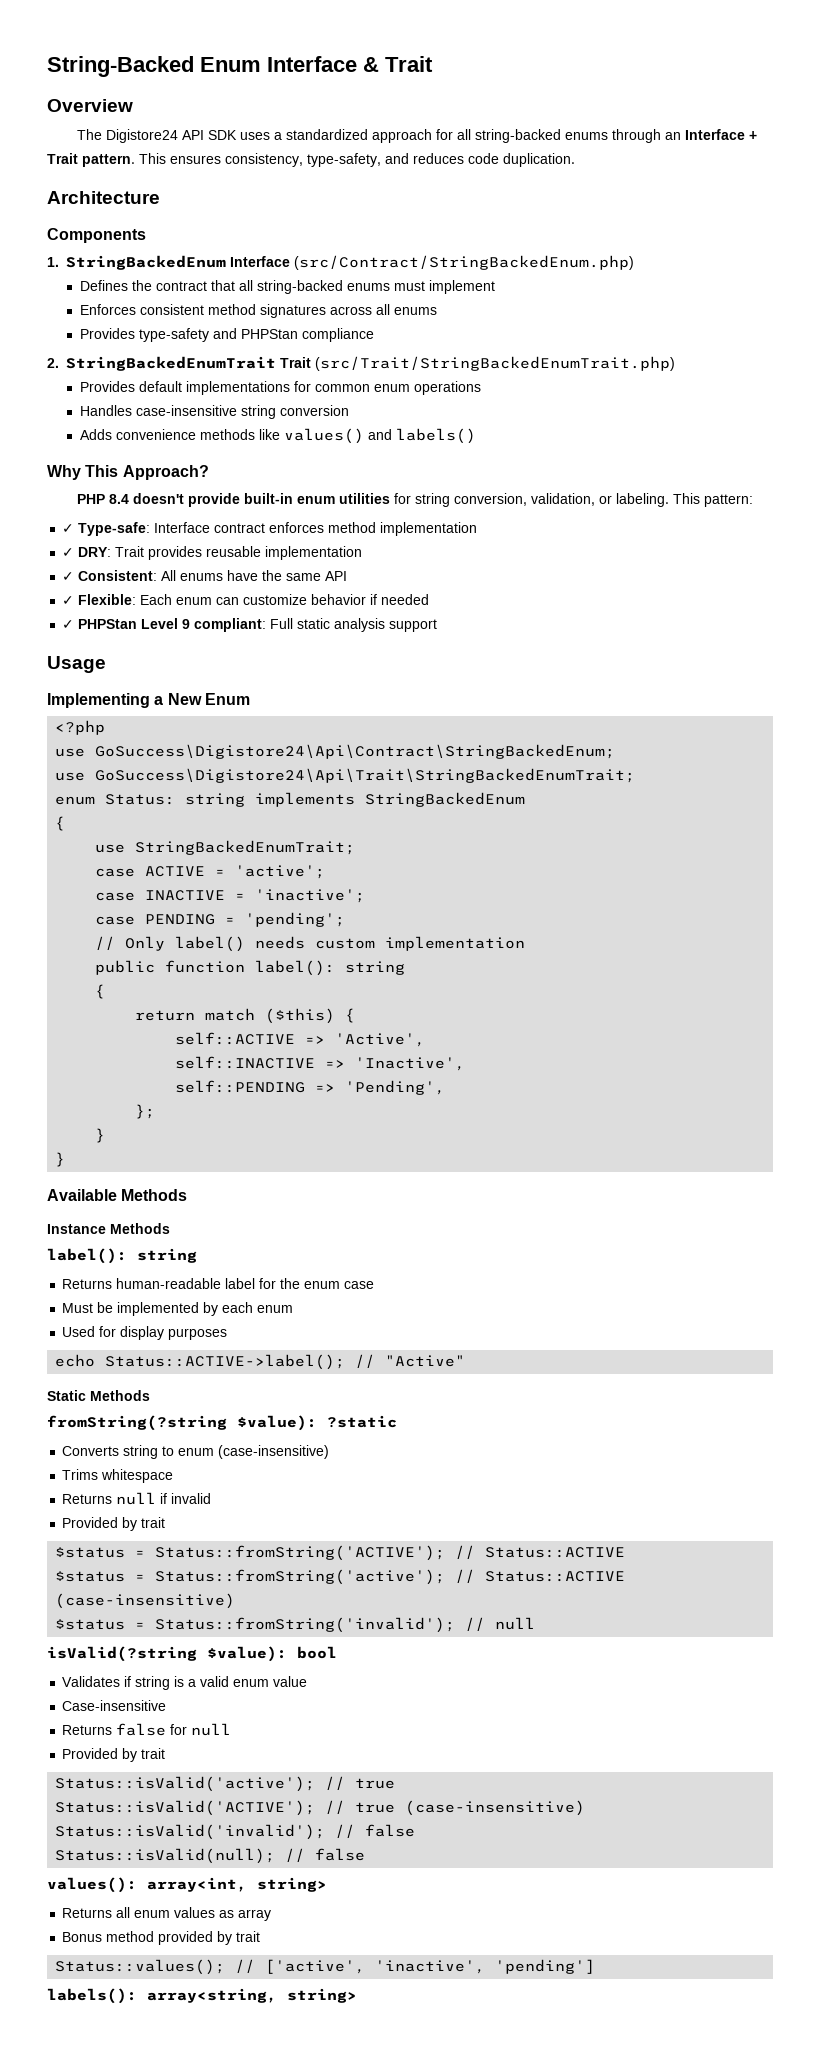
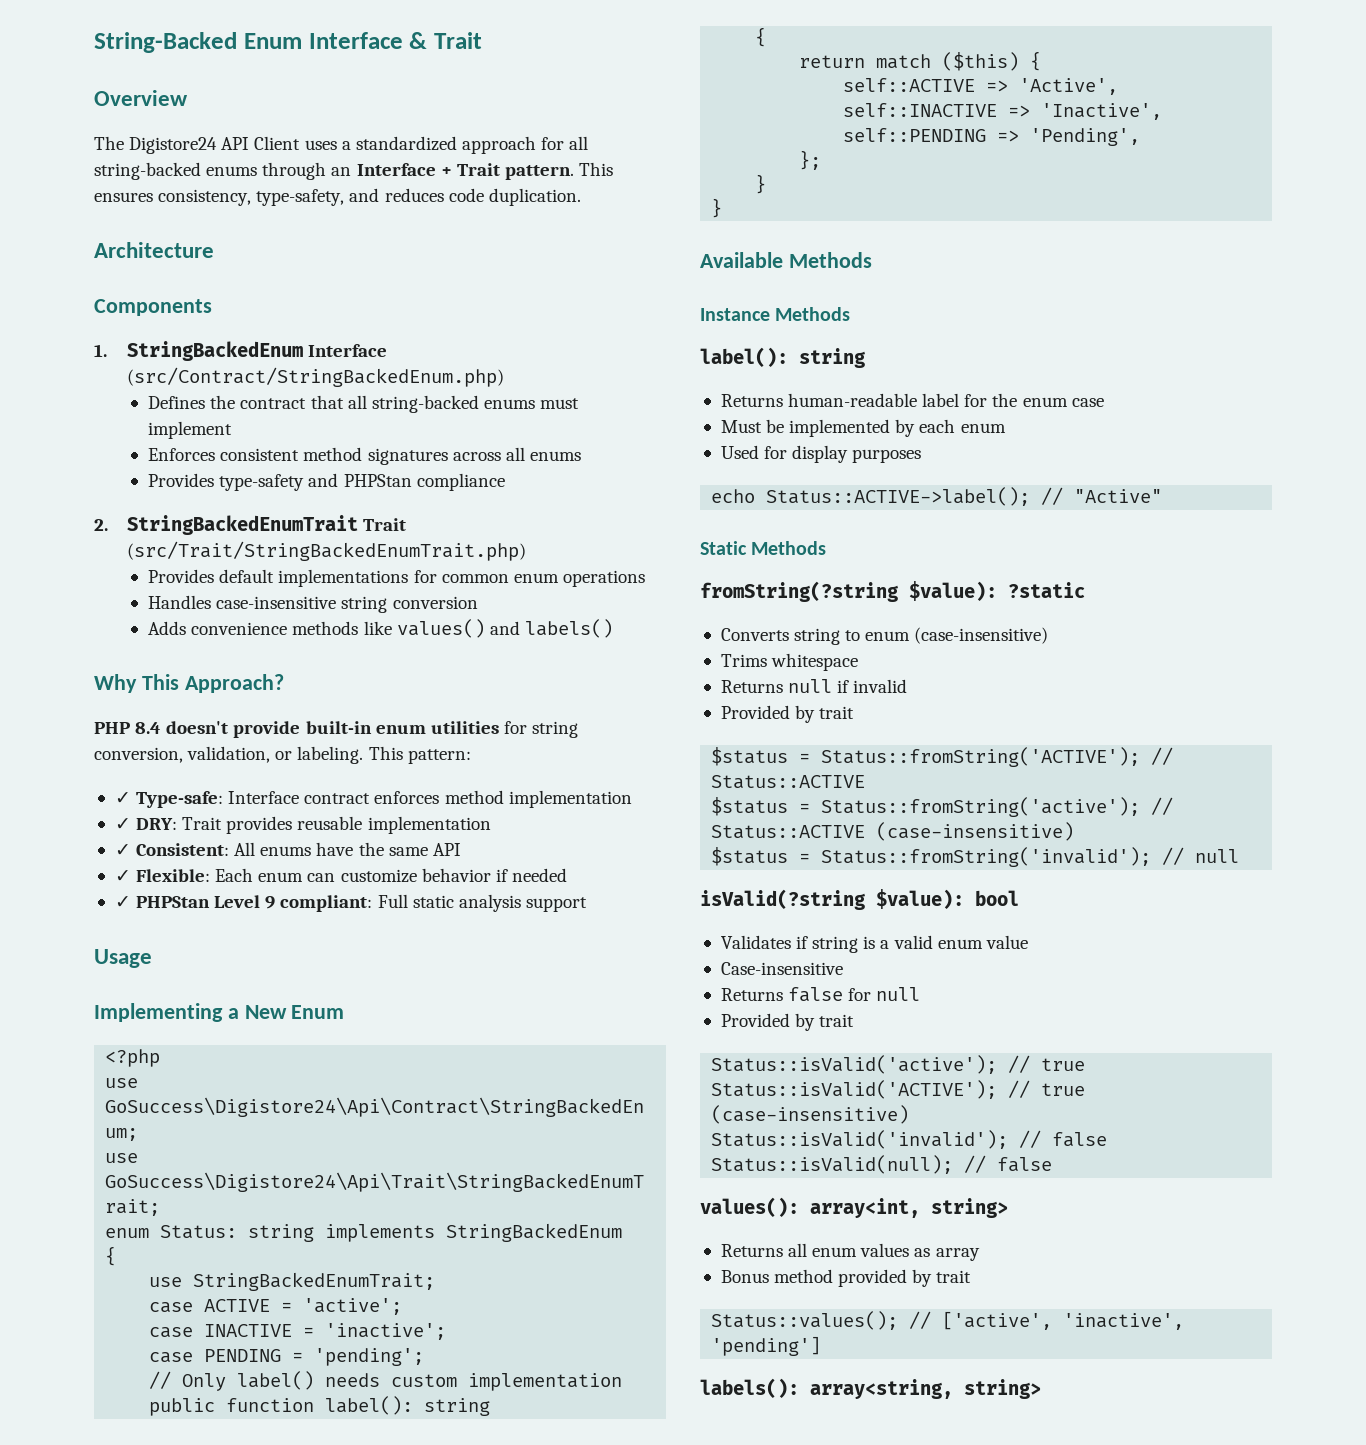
[207,130,237,140] SDK -> [254,136,301,150] Client

